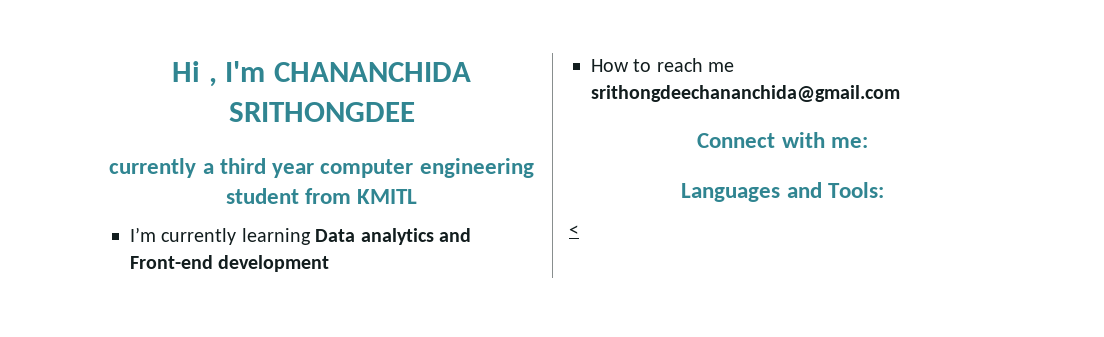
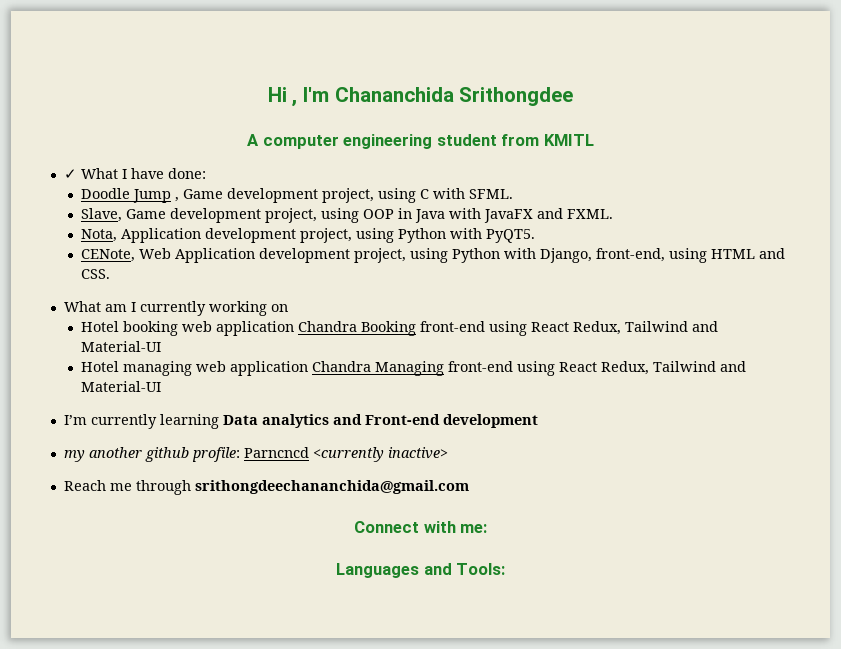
[273,62,471,82] [228,102,415,122] [109,158,315,178] CHANANCHIDA SRITHONGDEE // currently a third year -> [334,87,574,106] [247,134,260,146] Chananchida Srithongdee // A
(418, 196) none -> [63,168,206,179] [81,188,514,203] [81,208,614,223] [81,228,536,243] [81,248,786,263] [81,269,111,279] [63,301,288,316] [81,321,719,336] [81,341,162,352] [81,361,747,376] [81,381,162,392] // ✓ What I have done: // Doodle Jump , Game development project, using C with SFML. // Slave, Game development project, using OOP in Java with JavaFX and FXML. // Nota, Application development project, using Python with PyQT5. // CENote, Web Application development project, using Python with Django, front-end, using HTML and CSS. // What am I currently working on // Hotel booking web application Chandra Booking front-end using React Redux, Tailwind and Material-UI // Hotel managing web application Chandra Managing front-end using React Redux, Tailwind and Material-UI
[591,58,735,72] How to reach me -> [63,447,448,462] [63,480,191,495] my another github profile: Parncncd <currently inactive> // Reach me through
[569,225,579,236] // < -> (505, 569) none

